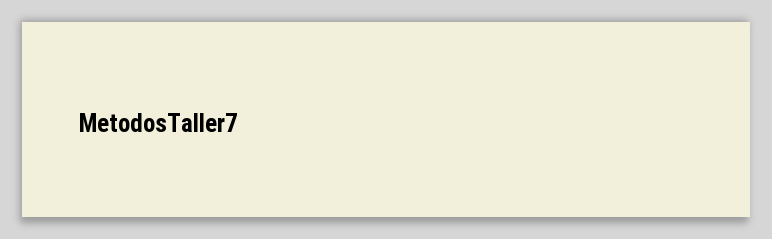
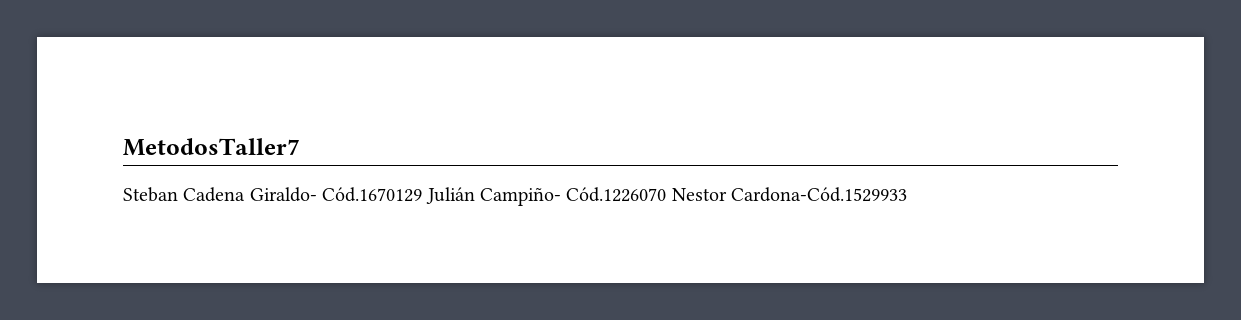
(238, 122) none -> [123,187,908,206] // Steban Cadena Giraldo- Cód.1670129 Julián Campiño- Cód.1226070 Nestor Cardona-Cód.1529933

